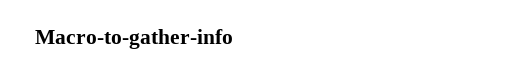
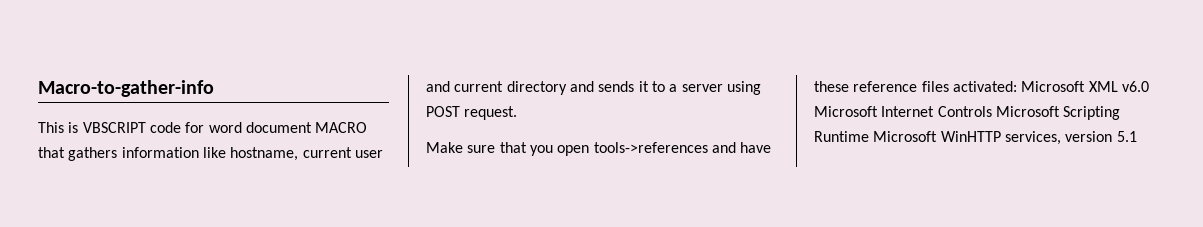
(233, 39) none -> [38,122,368,133] [38,147,383,161] [426,81,761,95] [426,106,518,120] [426,142,772,156] [814,81,1149,92] [814,106,1121,120] [814,131,1137,145] // This is VBSCRIPT code for word document MACRO that gathers information like hostname, current user and current directory and sends it to a server using POST request. // Make sure that you open tools->references and have these reference files activated: Microsoft XML v6.0 Microsoft Internet Controls Microsoft Scripting Runtime Microsoft WinHTTP services, version 5.1

